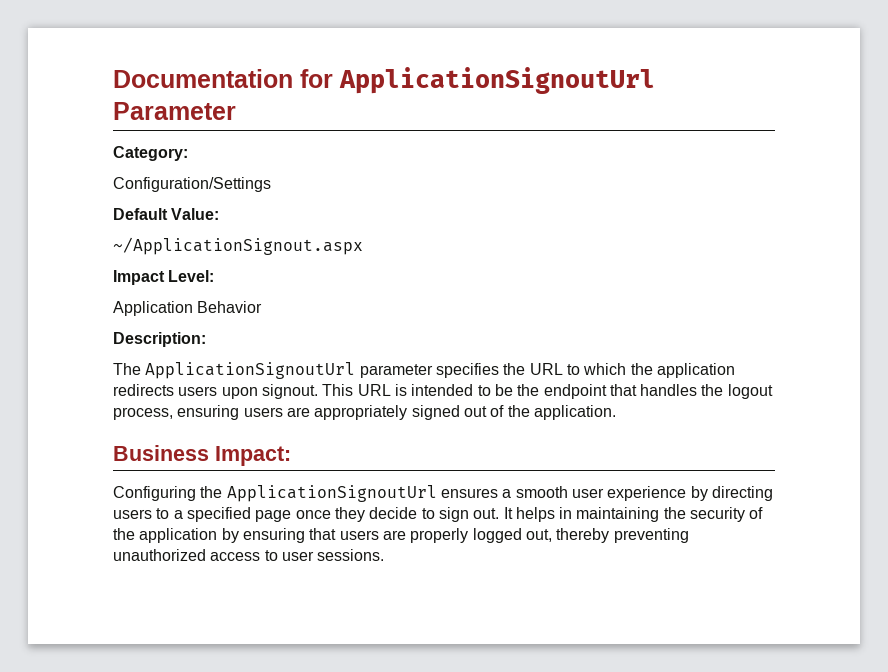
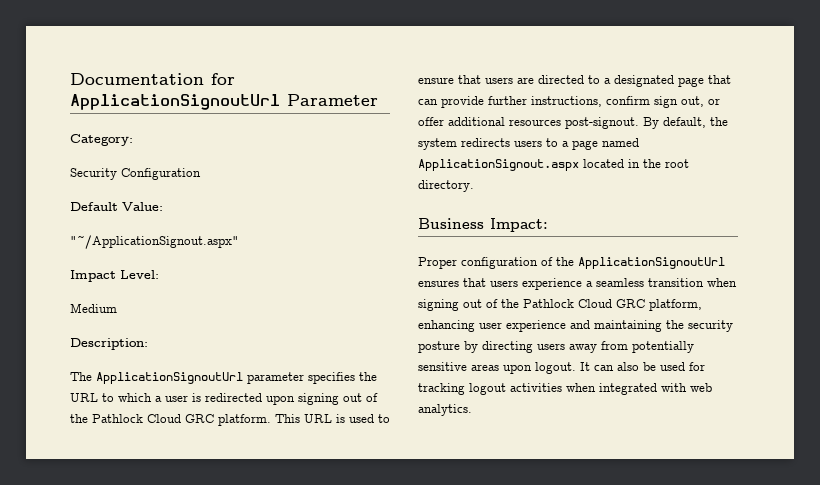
[113,177,271,192] Configuration/Settings -> [70,168,201,180] Security Configuration
[113,237,363,255] ~/ApplicationSignout.aspx -> [70,235,239,249] "~/ApplicationSignout.aspx"
[113,301,263,316] Application Behavior -> [70,303,117,313] Medium
[630,363,735,378] [113,384,773,399] [113,405,616,420] [113,445,291,466] [113,485,773,502] [113,507,764,522] [113,528,689,543] [113,549,385,561] the application redirects users upon signout. This URL is intended to be the endpoint that handles the logout process, ensuring users are appropriately signed out of the application. // Business Impact: // Configuring the ApplicationSignoutUrl ensures a smooth user experience by directing users to a specified page once they decide to sign out. It helps in maintaining the security of the application by ensuring that users are properly logged out, thereby preventing unauthorized access to user sessions. -> [155,393,378,405] [70,414,390,426] [418,75,731,87] [418,96,720,108] [418,117,728,129] [418,138,639,150] [418,159,689,171] [418,180,474,192] [418,218,548,232] [418,257,725,269] [418,278,737,290] [418,299,702,311] [418,320,733,332] [418,341,694,353] [418,362,705,374] [418,383,712,395] [418,404,472,416] a user is redirected upon signing out of the Pathlock Cloud GRC platform. This URL is used to ensure that users are directed to a designated page that can provide further instructions, confirm sign out, or offer additional resources post-signout. By default, the system redirects users to a page named ApplicationSignout.aspx located in the root directory. // Business Impact: // Proper configuration of the ApplicationSignoutUrl ensures that users experience a seamless transition when signing out of the Pathlock Cloud GRC platform, enhancing user experience and maintaining the security posture by directing users away from potentially sensitive areas upon logout. It can also be used for tracking logout activities when integrated with web analytics.

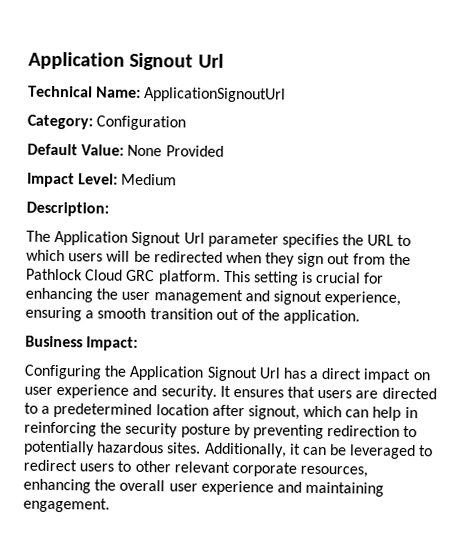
[70,73,235,85] [70,94,378,110] Documentation for ApplicationSignoutUrl Parameter -> [28,51,224,71] [28,85,287,103] Application Signout Url // Technical Name: ApplicationSignoutUrl
[70,168,117,180] // Security -> (93, 122) none
[70,235,239,249] // "~/ApplicationSignout.aspx" -> [127,144,224,157] None Provided
(159, 274) // -> (119, 179) none
[96,372,243,384] ApplicationSignoutUrl -> [54,230,205,247] Application Signout Url
[155,393,378,405] a user is redirected upon signing out of -> [68,250,386,268] users will be redirected when they sign out from
[304,414,390,423] [418,77,454,84] URL is used to ensure -> [252,271,385,286] [25,287,402,306] [25,306,361,325] [25,335,139,351] [24,364,430,384] [24,384,284,400] setting is crucial for enhancing the user management and signout experience, ensuring a smooth transition out of the application. // Business Impact: // Configuring the Application Signout Url has a direct impact on user experience and security. It ensures
[614,75,731,87] [418,96,720,108] [418,117,728,129] [418,138,639,150] [418,159,689,171] [418,180,474,192] [418,218,548,232] [418,257,725,269] [418,278,737,290] [418,299,702,311] [418,320,733,332] [418,341,694,353] [418,362,705,374] [418,383,712,395] [418,404,472,416] designated page that can provide further instructions, confirm sign out, or offer additional resources post-signout. By default, the system redirects users to a page named ApplicationSignout.aspx located in the root directory. // Business Impact: // Proper configuration of the ApplicationSignoutUrl ensures that users experience a seamless transition when signing out of the Pathlock Cloud GRC platform, enhancing user experience and maintaining the security posture by directing users away from potentially sensitive areas upon logout. It can also be used for tracking logout activities when integrated with web analytics. -> [53,402,418,421] [24,421,418,440] [23,440,434,460] [23,459,369,478] [23,478,385,497] [23,497,110,513] predetermined location after signout, which can help in reinforcing the security posture by preventing redirection to potentially hazardous sites. Additionally, it can be leveraged to redirect users to other relevant corporate resources, enhancing the overall user experience and maintaining engagement.

